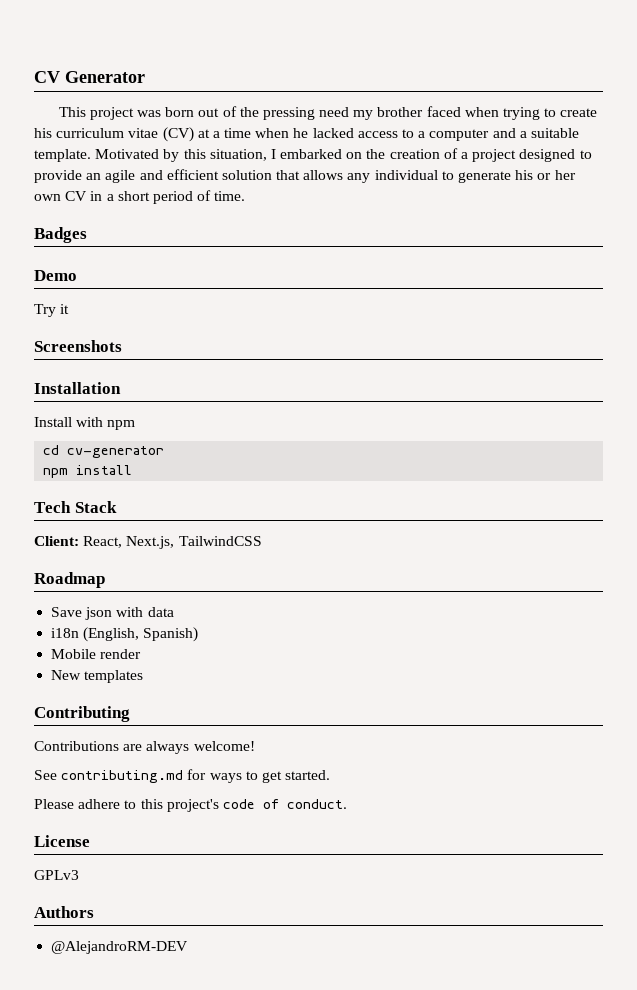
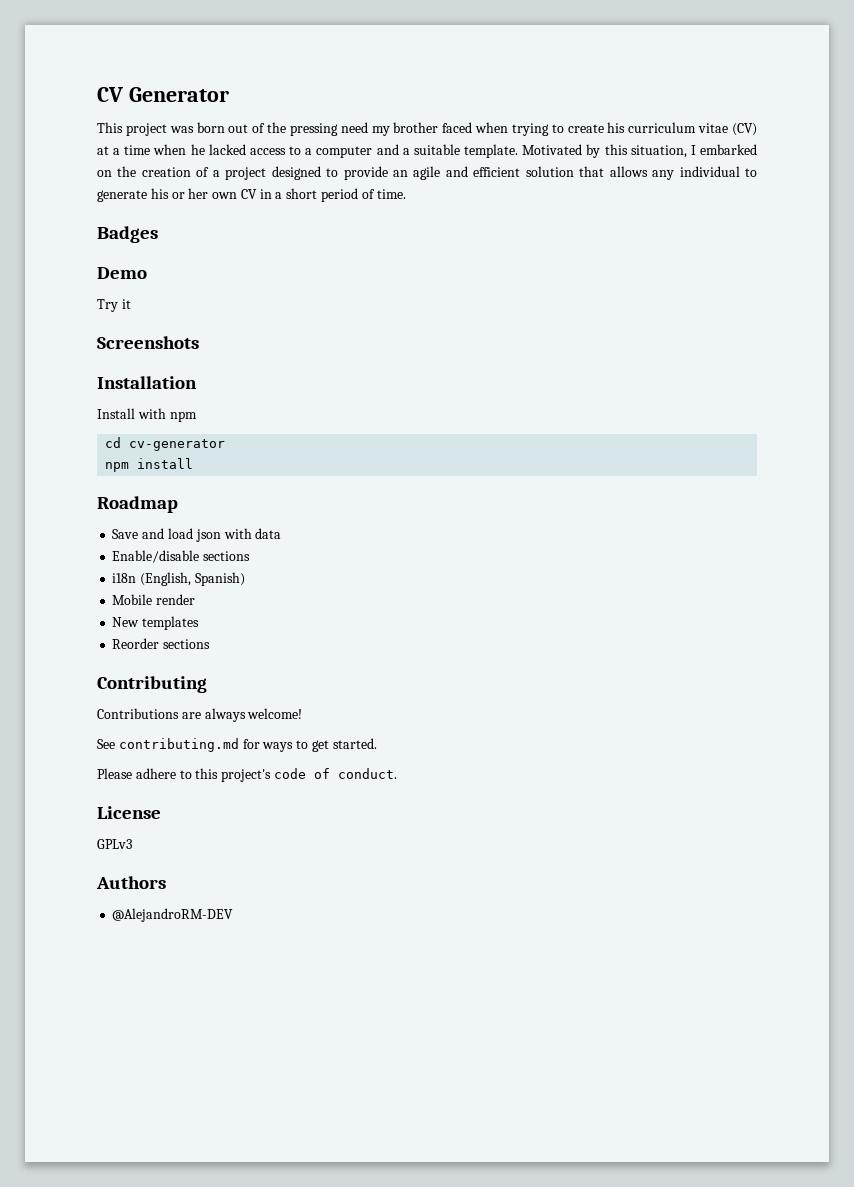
[34,501,117,513] [34,536,262,549] // Tech Stack // Client: React, Next.js, TailwindCSS -> (194, 463) none
(83, 612) none -> [142,528,193,539] and load
(174, 612) none -> [112,550,251,563] // Enable/disable sections
(144, 676) none -> [112,638,211,649] // Reorder sections

